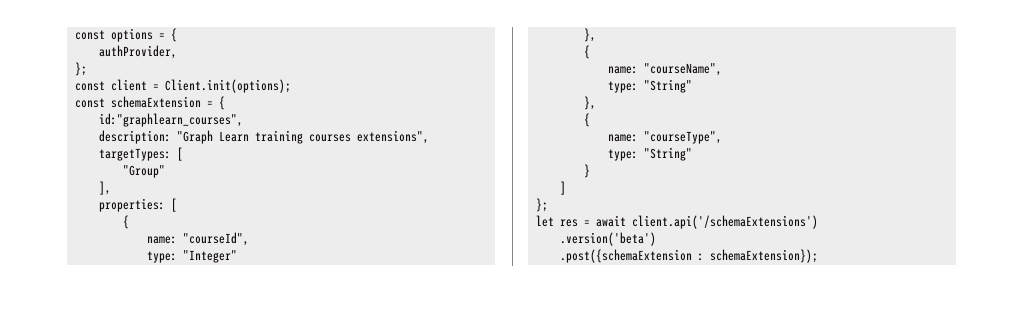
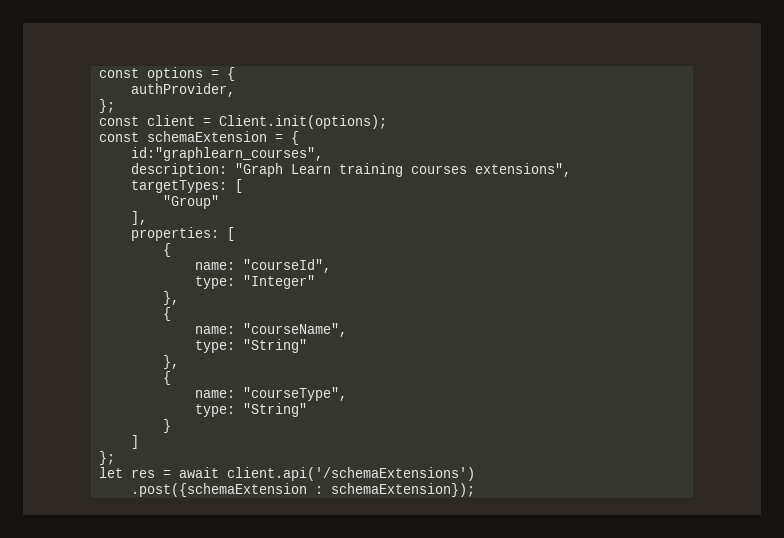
[560,232,657,246] // .version('beta') -> (475, 474) none

